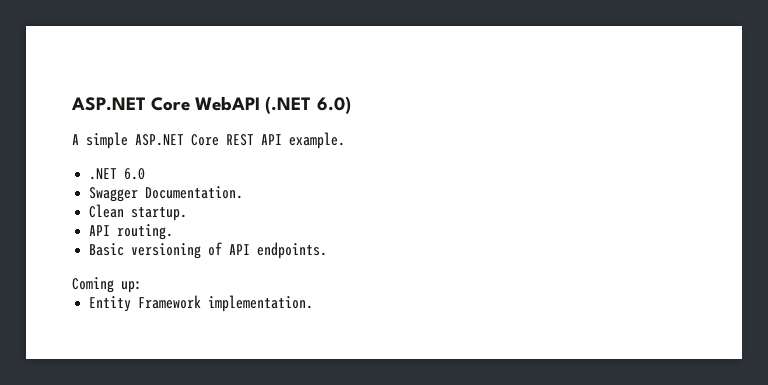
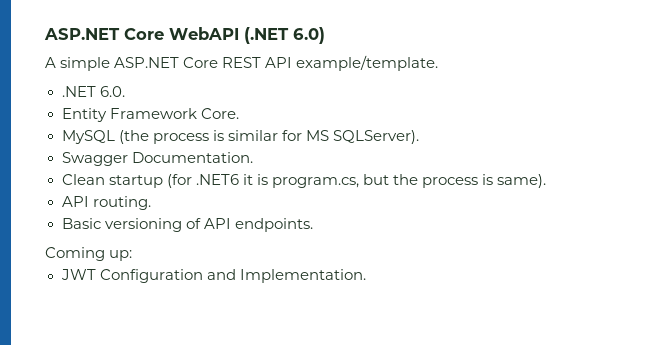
[289,132,345,149] example. -> [296,55,439,71] example/template.
[124,168,146,180] [89,186,244,202] [89,204,188,221] 6.0 // Swagger Documentation. // Clean startup. -> [99,86,125,97] [61,108,239,122] [61,130,419,144] [61,152,253,166] [61,174,547,188] 6.0. // Entity Framework Core. // MySQL (the process is similar for MS SQLServer). // Swagger Documentation. // Clean startup (for .NET6 it is program.cs, but the process is same).
[89,295,314,312] Entity Framework implementation. -> [60,269,366,283] JWT Configuration and Implementation.

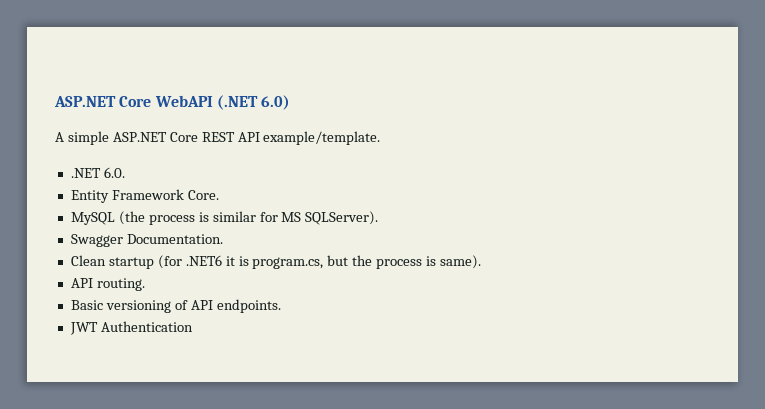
[45,247,133,261] // Coming up: -> (281, 306) none
[99,269,366,283] Configuration and Implementation. -> [100,321,193,332] Authentication

